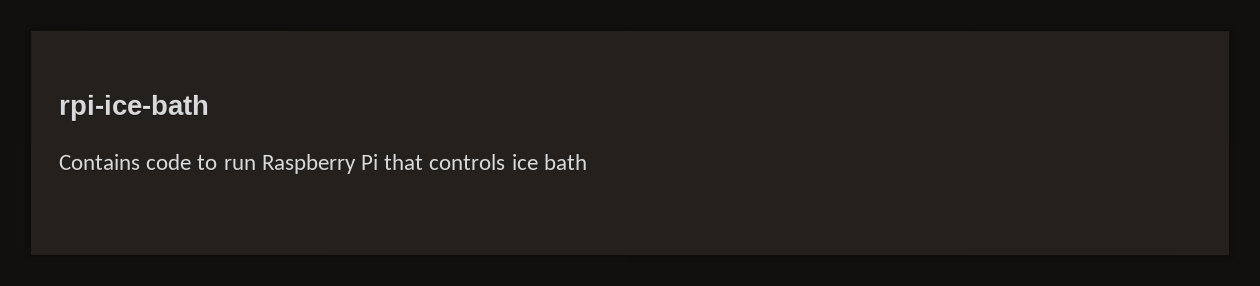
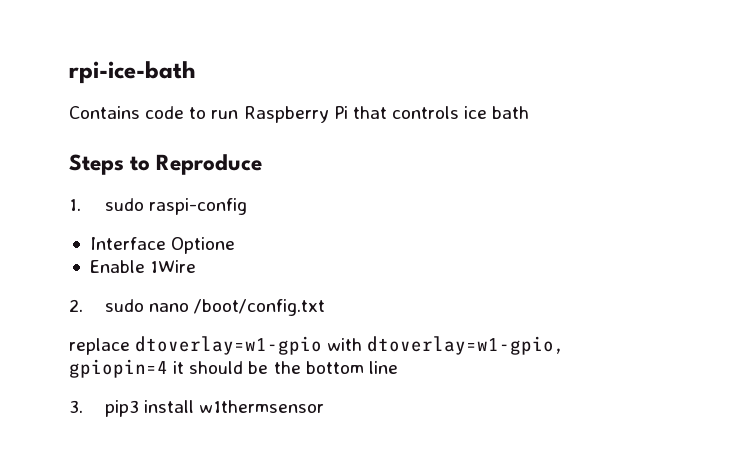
(587, 161) none -> [69,154,263,175] [69,198,248,215] [89,237,236,254] [89,260,197,273] [69,299,326,316] [69,336,566,355] [69,359,398,378] [69,400,325,417] // Steps to Reproduce // 1. sudo raspi-config // Interface Optione // Enable 1Wire // 2. sudo nano /boot/config.txt // replace dtoverlay=w1-gpio with dtoverlay=w1-gpio, gpiopin=4 it should be the bottom line // 3. pip3 install w1thermsensor

